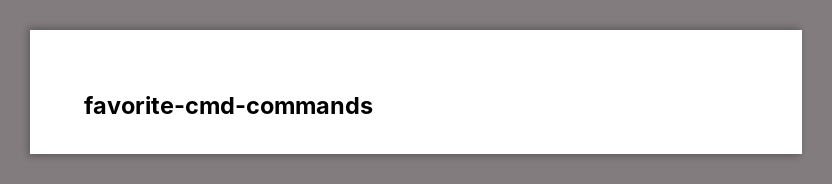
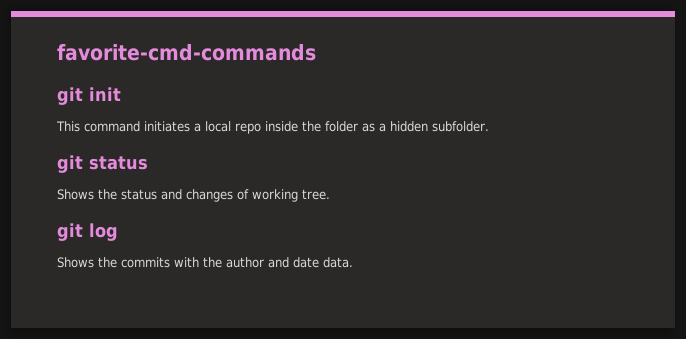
(373, 105) none -> [57,87,121,105] [56,121,489,134] [57,155,148,173] [57,189,330,202] [57,223,118,241] [57,257,353,268] // git init // This command initiates a local repo inside the folder as a hidden subfolder. // git status // Shows the status and changes of working tree. // git log // Shows the commits with the author and date data.

